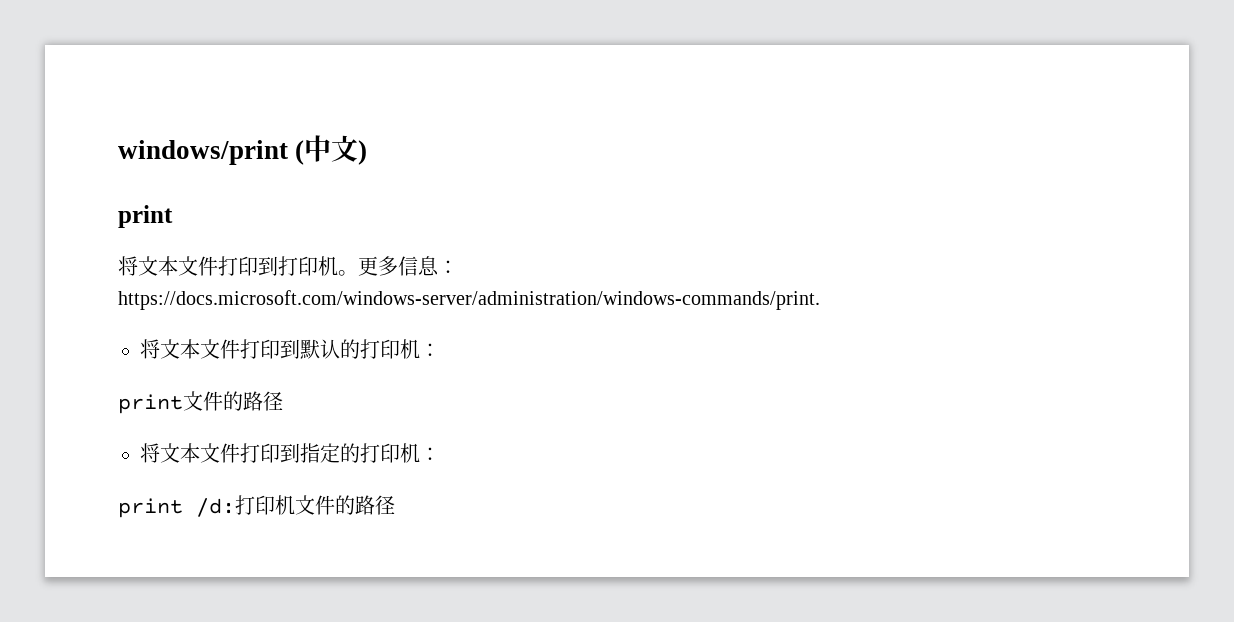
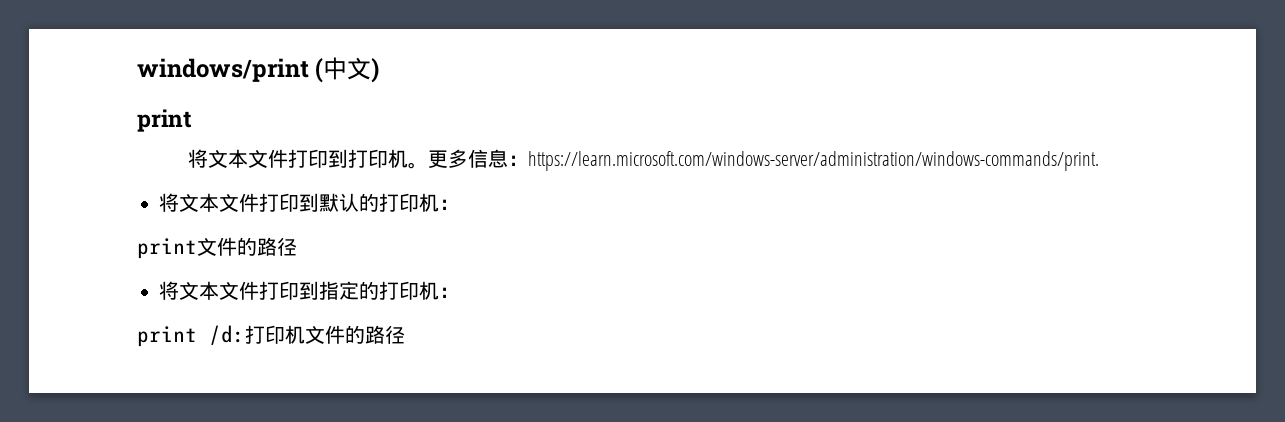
[118,290,820,310] https://docs.microsoft.com/windows-server/administration/windows-commands/print. -> [528,151,1100,171] https://learn.microsoft.com/windows-server/administration/windows-commands/print.

